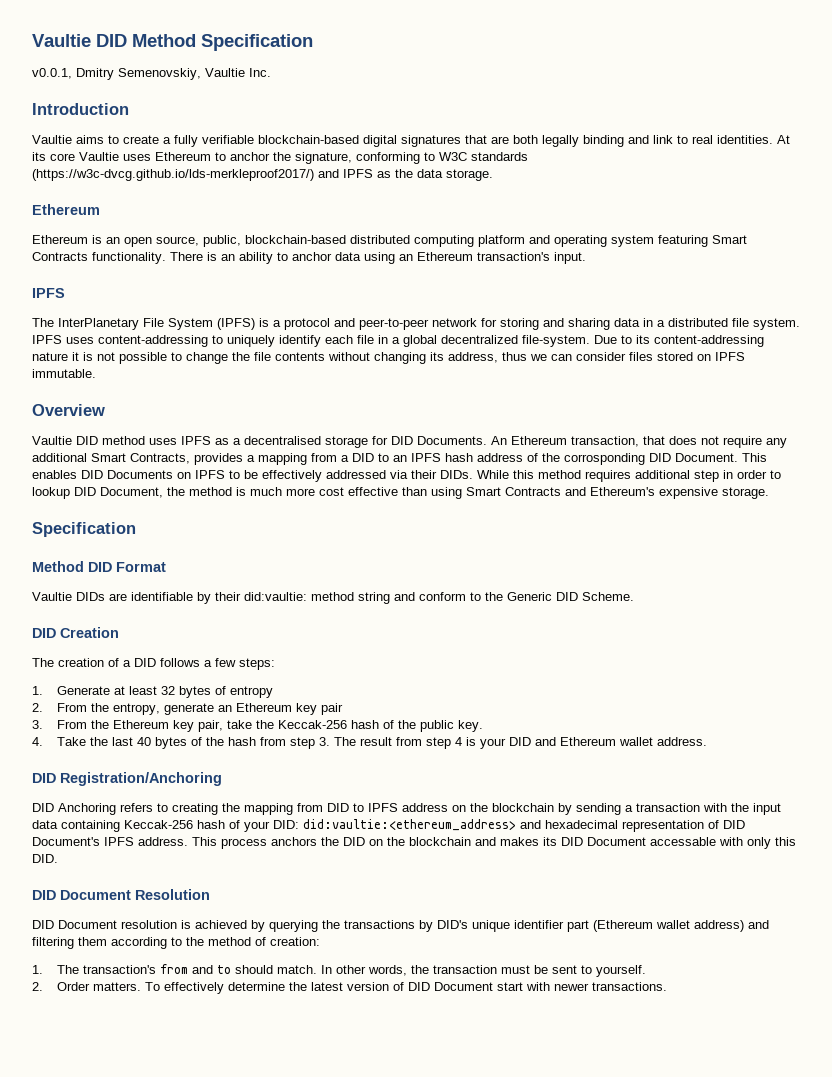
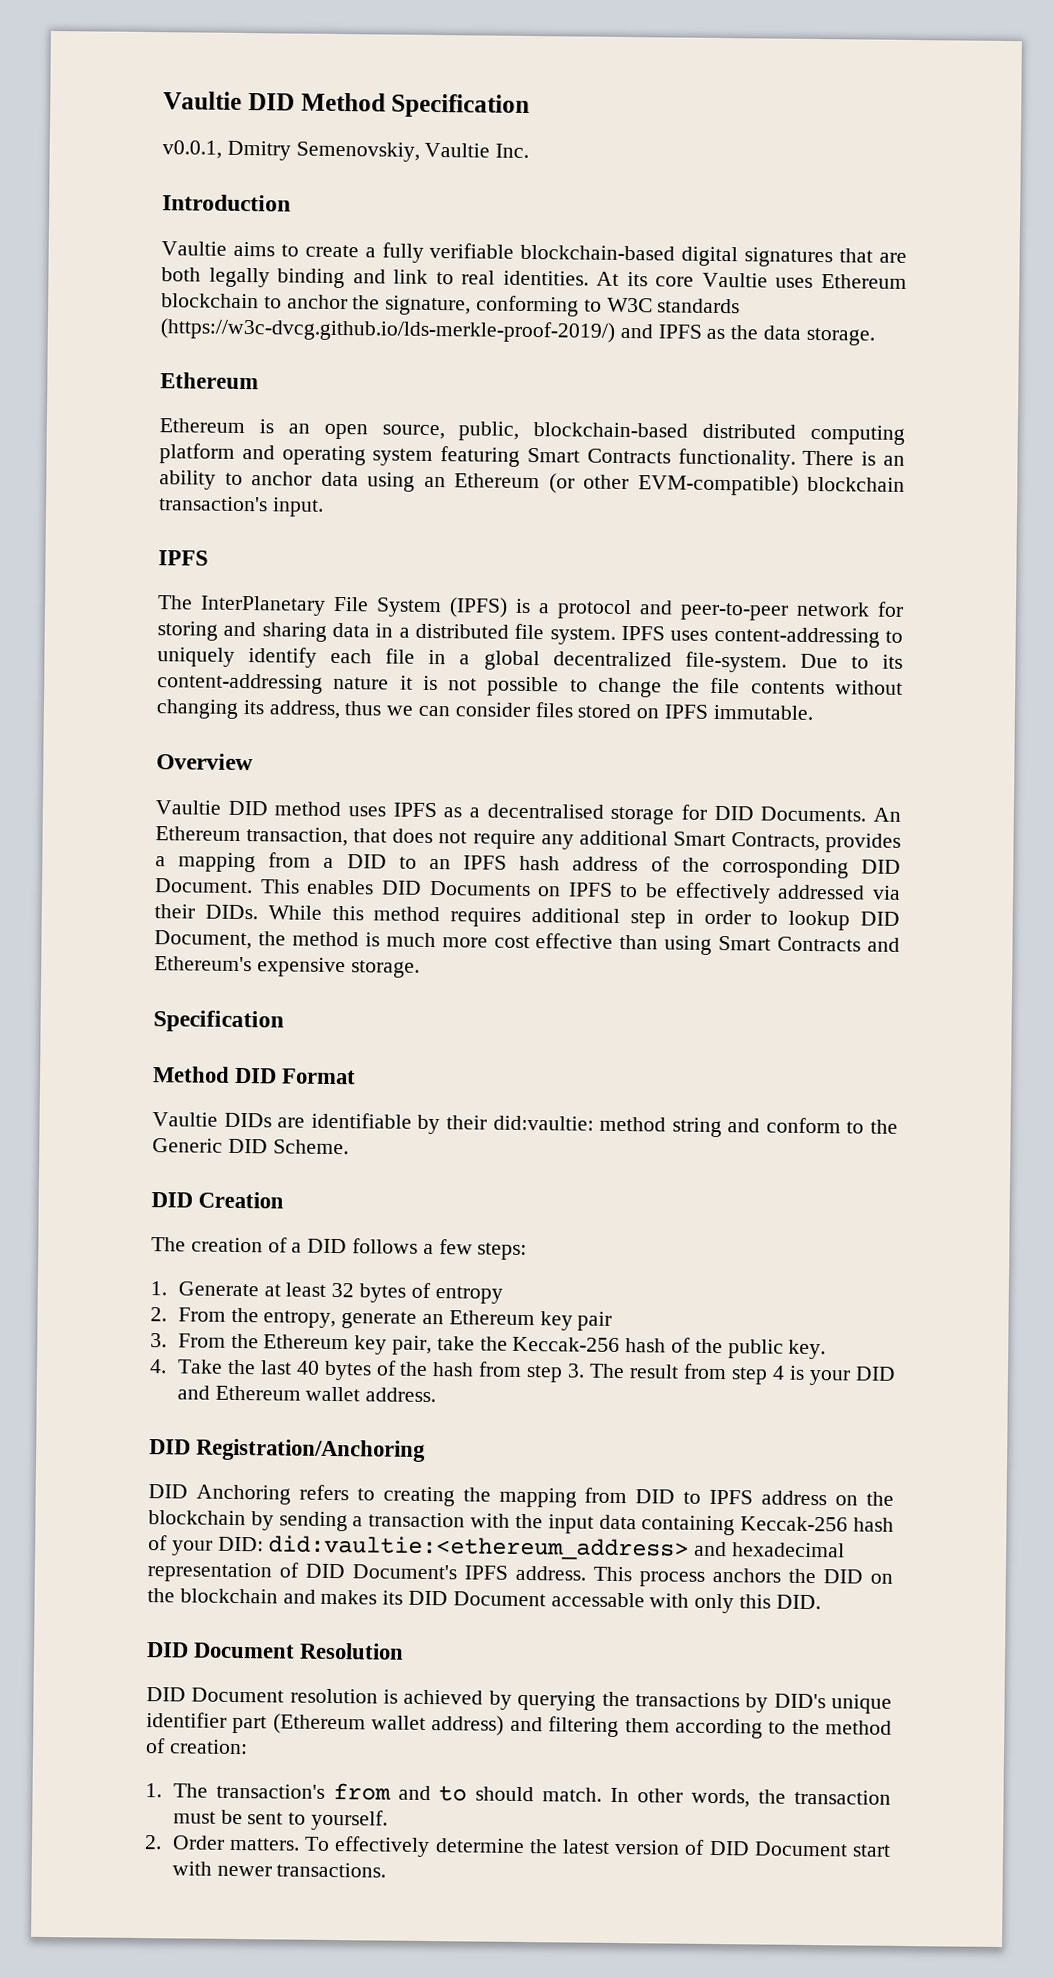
(211, 156) none -> [161,293,259,309] blockchain
[32,169,314,181] (https://w3c-dvcg.github.io/lds-merkleproof2017/) -> [160,318,615,343] (https://w3c-dvcg.github.io/lds-merkle-proof-2019/)
(473, 256) none -> [548,473,905,496] (or other EVM-compatible) blockchain

